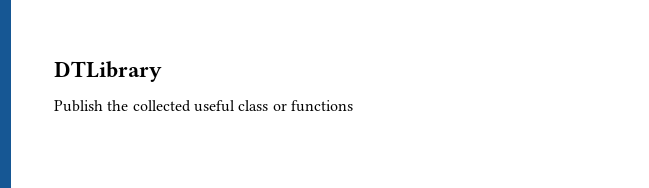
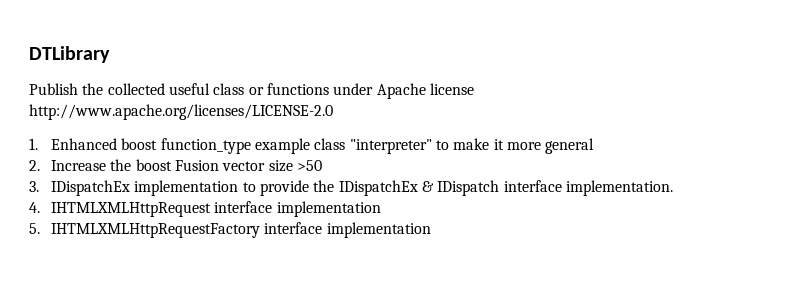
(353, 106) none -> [333,83,474,99] [29,104,333,120] [29,138,595,154] [29,159,322,172] [29,180,673,196] [29,201,381,217] [29,222,431,238] under Apache license http://www.apache.org/licenses/LICENSE-2.0 // 1. Enhanced boost function_type example class "interpreter" to make it more general // 2. Increase the boost Fusion vector size >50 // 3. IDispatchEx implementation to provide the IDispatchEx & IDispatch interface implementation. // 4. IHTMLXMLHttpRequest interface implementation // 5. IHTMLXMLHttpRequestFactory interface implementation

